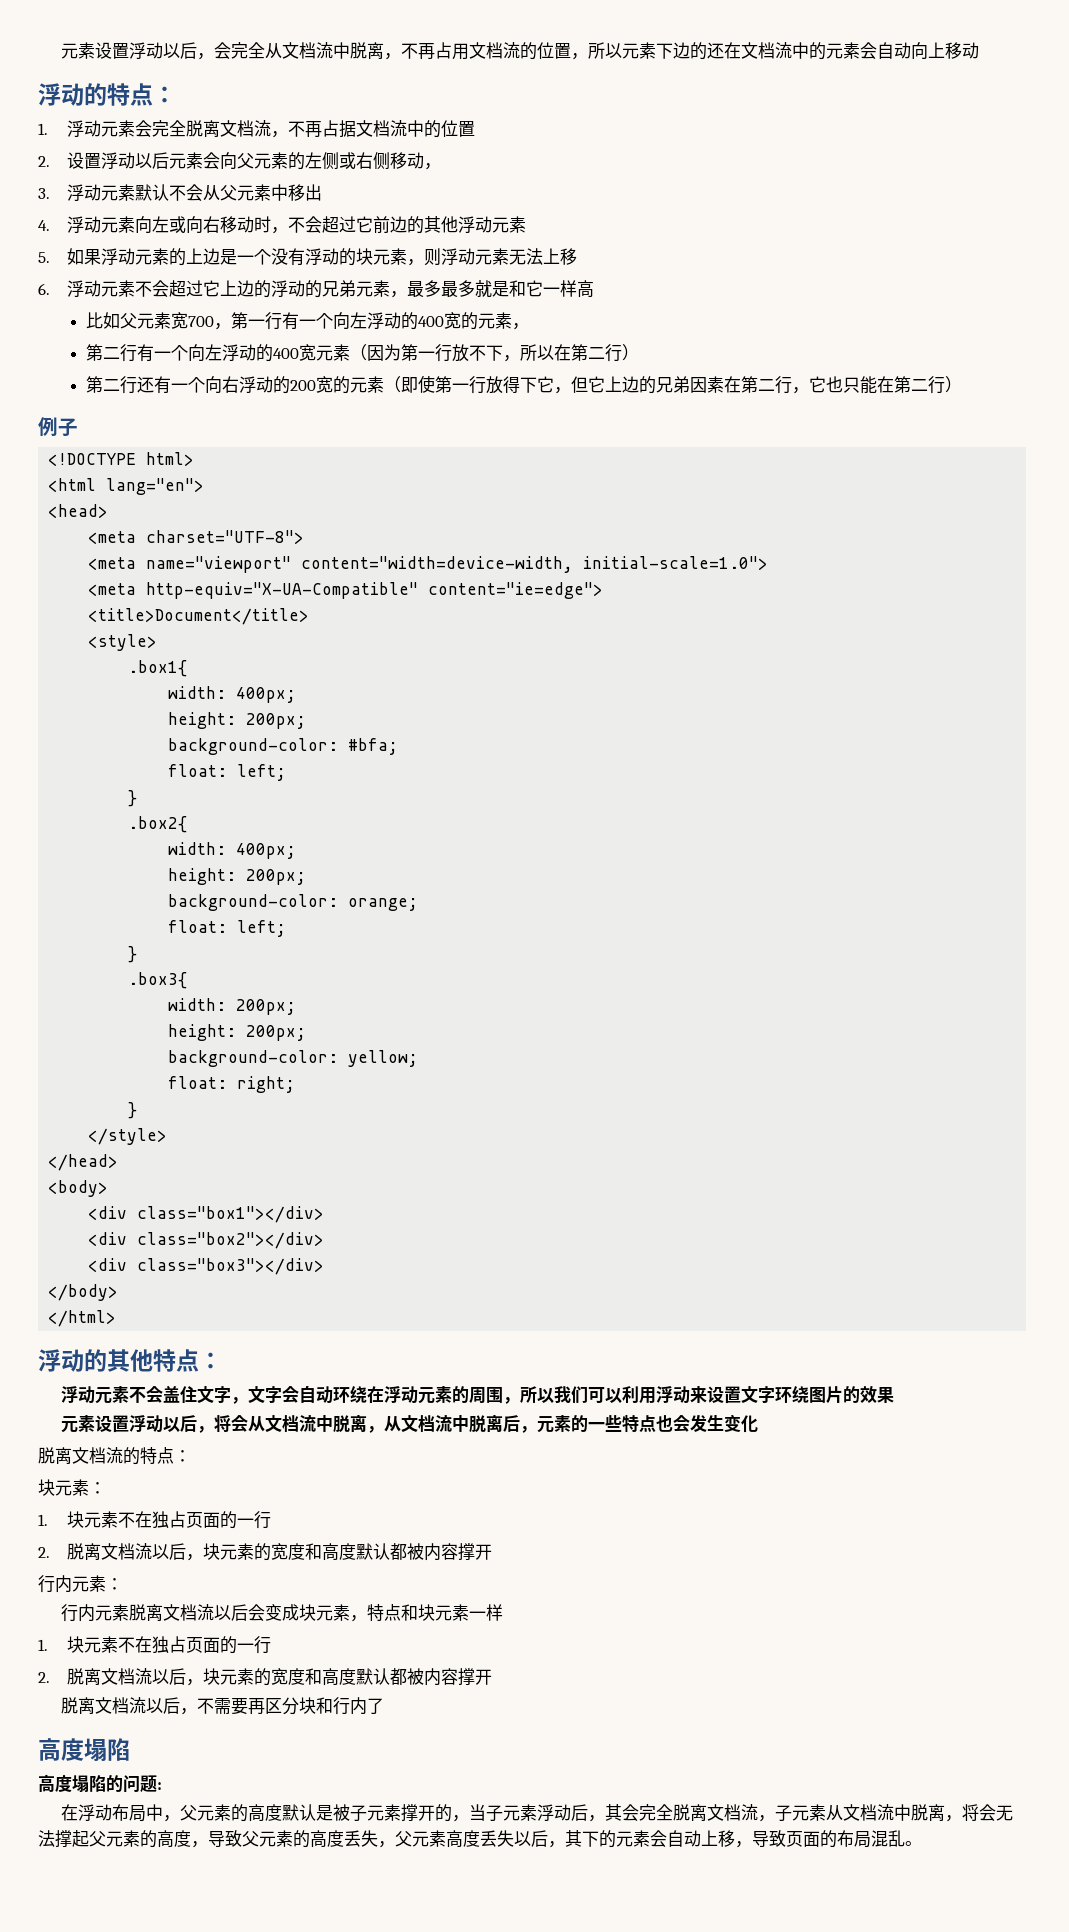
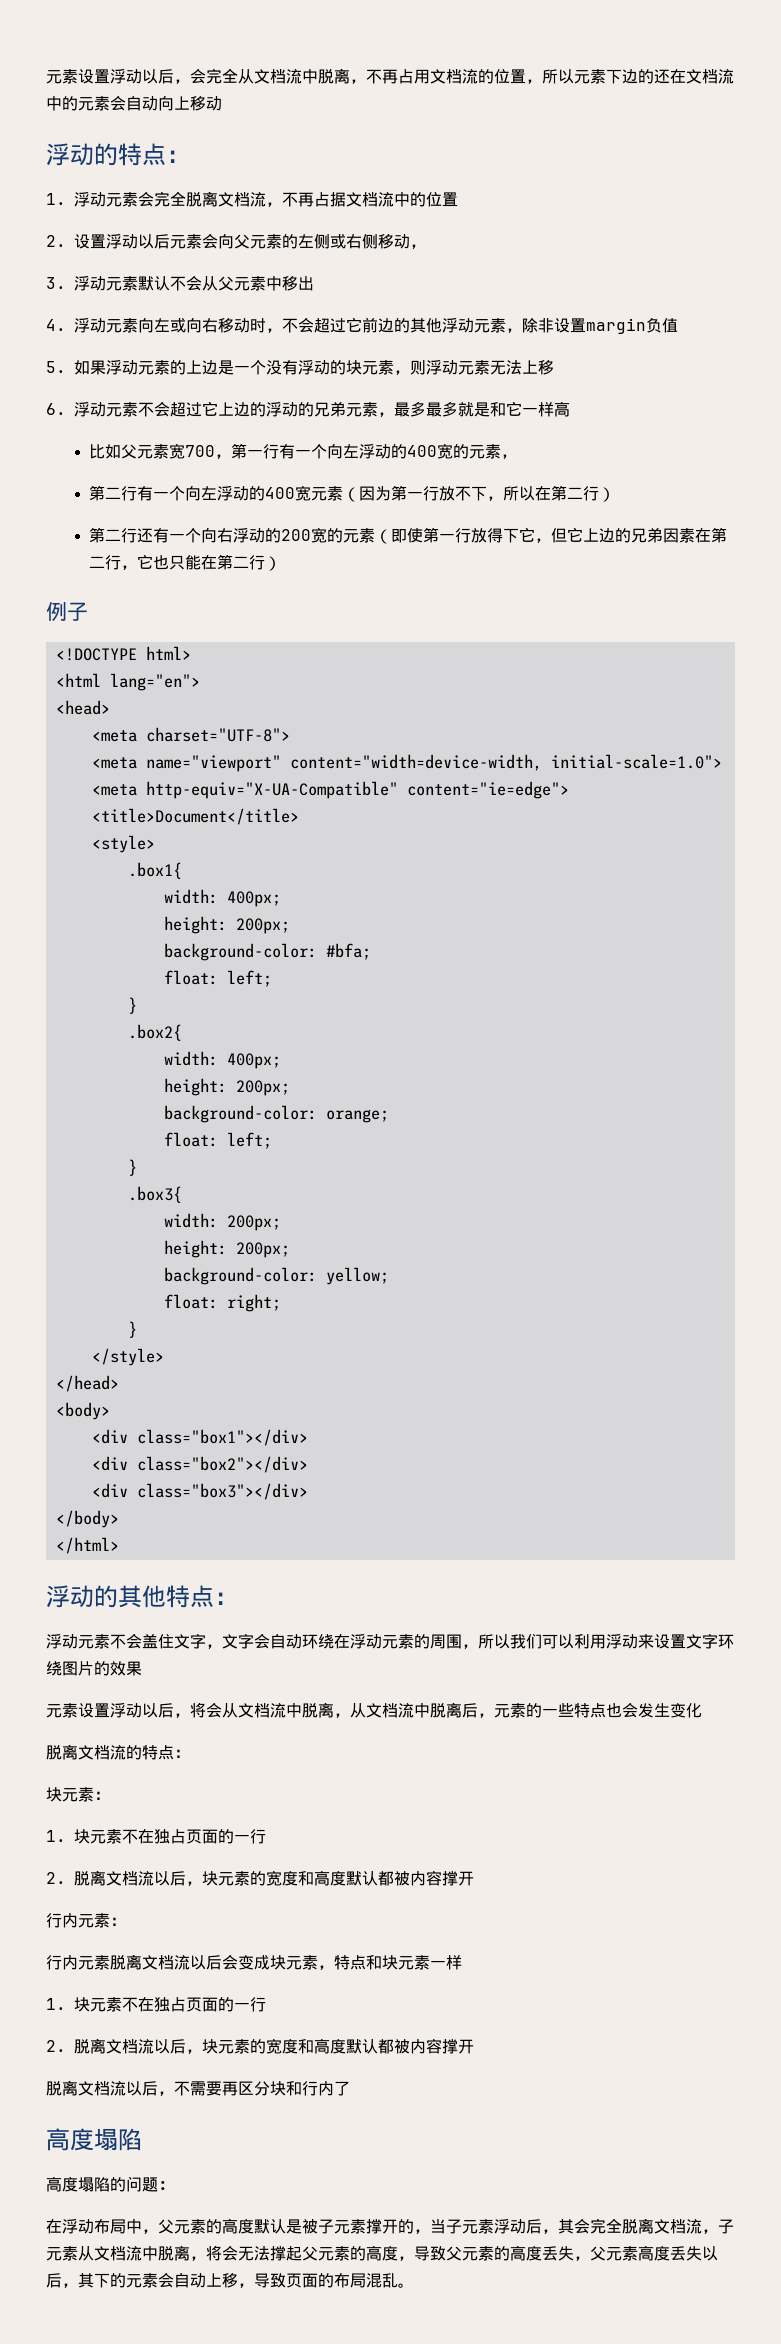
(527, 224) none -> [506,318,678,334] ，除非设置margin负值

